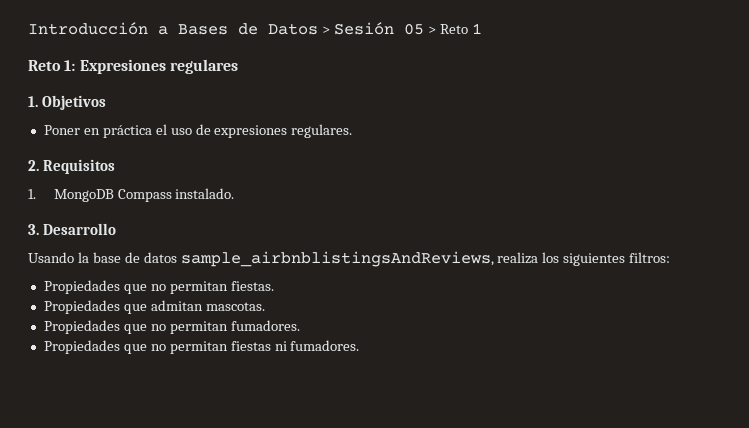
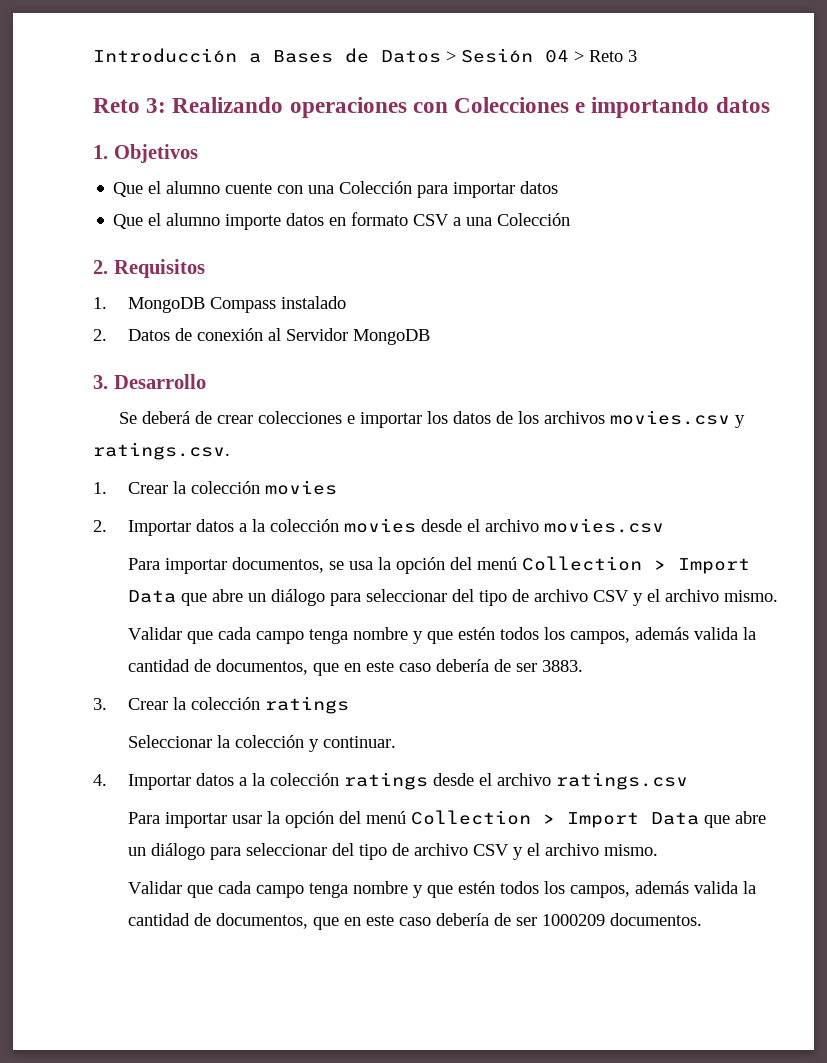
[403,23,424,35] 05 -> [545,50,569,63] 04
[471,23,482,34] [28,59,238,74] [28,95,107,110] [43,124,353,138] 1 // Reto 1: Expresiones regulares // 1. Objetivos // Poner en práctica el uso de expresiones regulares. -> [628,50,637,62] [93,97,770,118] [93,144,198,163] [113,181,559,198] [113,212,571,230] 3 // Reto 3: Realizando operaciones con Colecciones e importando datos // 1. Objetivos // Que el alumno cuente con una Colección para importar datos // Que el alumno importe datos en formato CSV a una Colección
[175,188,235,199] [28,223,117,235] [28,251,671,267] [43,280,274,294] [43,300,265,314] [43,320,300,334] [43,340,360,354] instalado. // 3. Desarrollo // Usando la base de datos sample_airbnblistingsAndReviews, realiza los siguientes filtros: // Propiedades que no permitan fiestas. // Propiedades que admitan mascotas. // Propiedades que no permitan fumadores. // Propiedades que no permitan fiestas ni fumadores. -> [280,296,346,309] [93,328,430,345] [93,374,206,389] [119,410,746,428] [93,442,230,460] [93,480,337,495] [93,518,664,536] [127,556,750,574] [127,589,778,606] [127,627,756,644] [127,659,583,676] [93,696,349,714] [127,735,396,752] [93,772,688,790] [127,810,766,828] [127,843,658,860] [127,881,756,898] [127,913,702,930] instalado // 2. Datos de conexión al Servidor MongoDB // 3. Desarrollo // Se deberá de crear colecciones e importar los datos de los archivos movies.csv y ratings.csv. // 1. Crear la colección movies // 2. Importar datos a la colección movies desde el archivo movies.csv // Para importar documentos, se usa la opción del menú Collection > Import Data que abre un diálogo para seleccionar del tipo de archivo CSV y el archivo mismo. // Validar que cada campo tenga nombre y que estén todos los campos, además valida la cantidad de documentos, que en este caso debería de ser 3883. // 3. Crear la colección ratings // Seleccionar la colección y continuar. // 4. Importar datos a la colección ratings desde el archivo ratings.csv // Para importar usar la opción del menú Collection > Import Data que abre un diálogo para seleccionar del tipo de archivo CSV y el archivo mismo. // Validar que cada campo tenga nombre y que estén todos los campos, además valida la cantidad de documentos, que en este caso debería de ser 1000209 documentos.

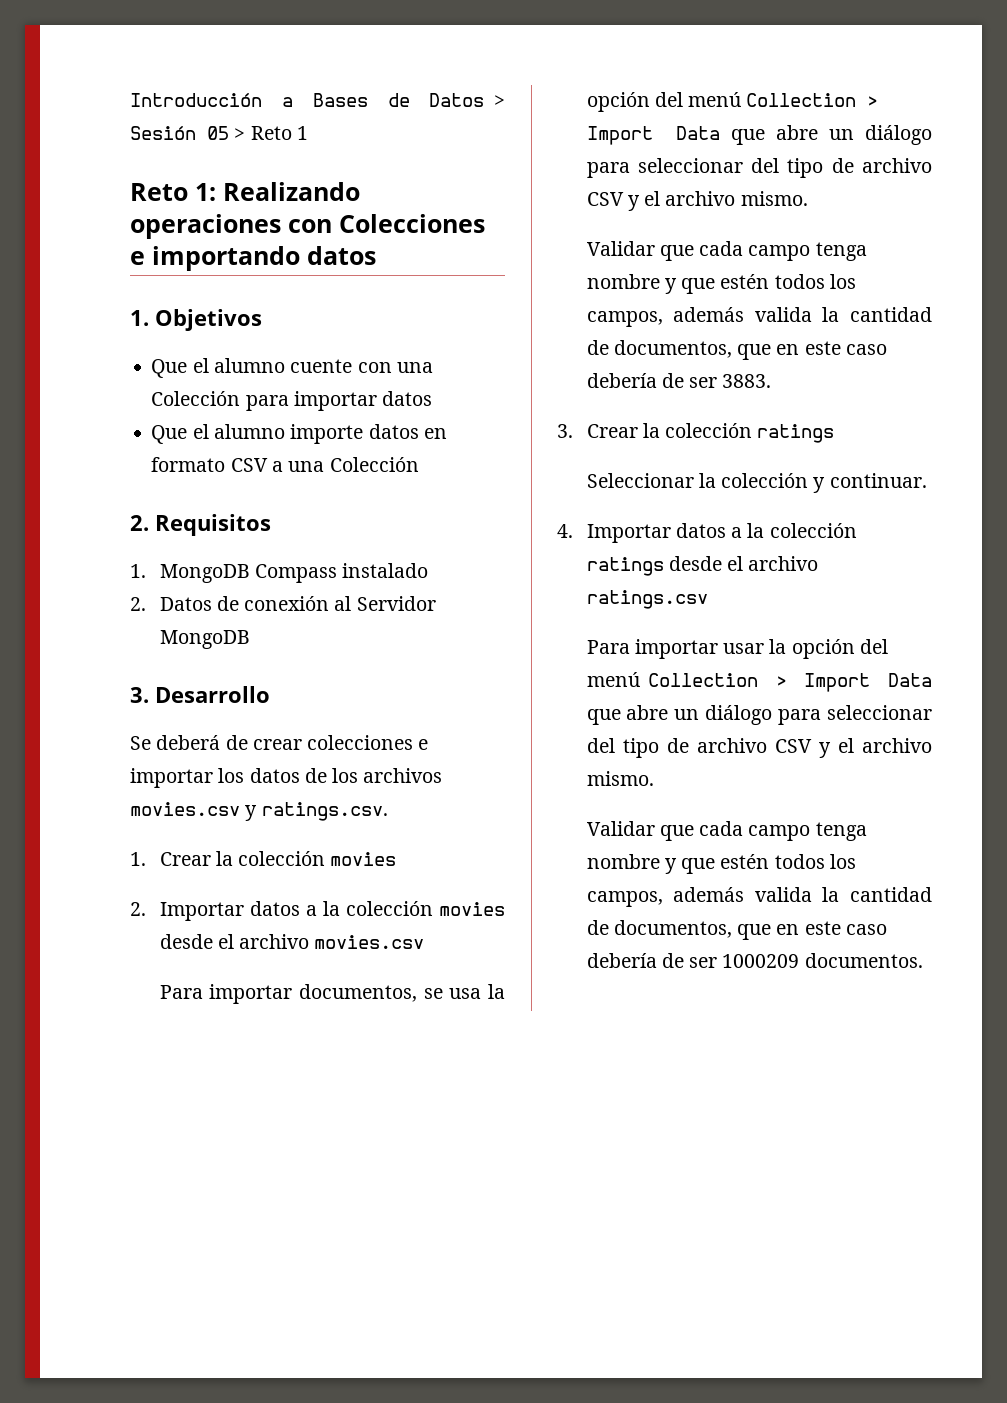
[545,50,569,63] 04 -> [207,126,229,140] 05
[628,50,637,62] [93,98,167,113] 3 // Reto 3: -> [296,126,308,140] [130,183,216,201] 1 // Reto 1:

